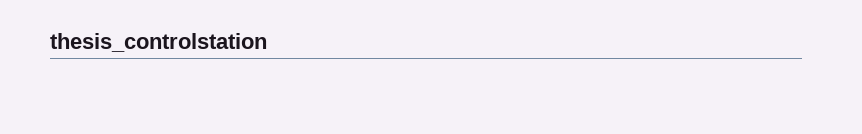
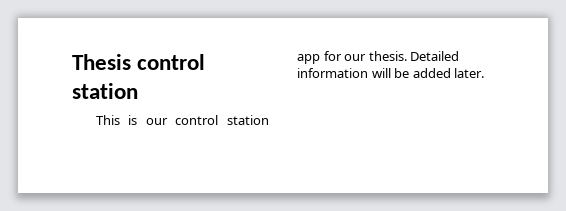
[50,33,267,52] thesis_controlstation -> [72,54,206,70] [72,83,138,99] [95,115,269,125] [297,51,460,64] [297,68,485,78] Thesis control station // This is our control station app for our thesis. Detailed information will be added later.

